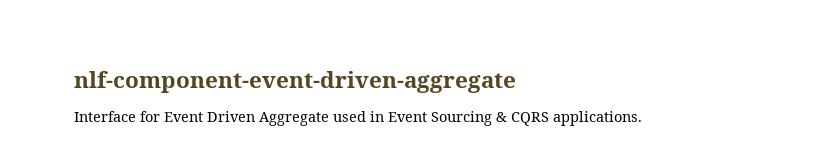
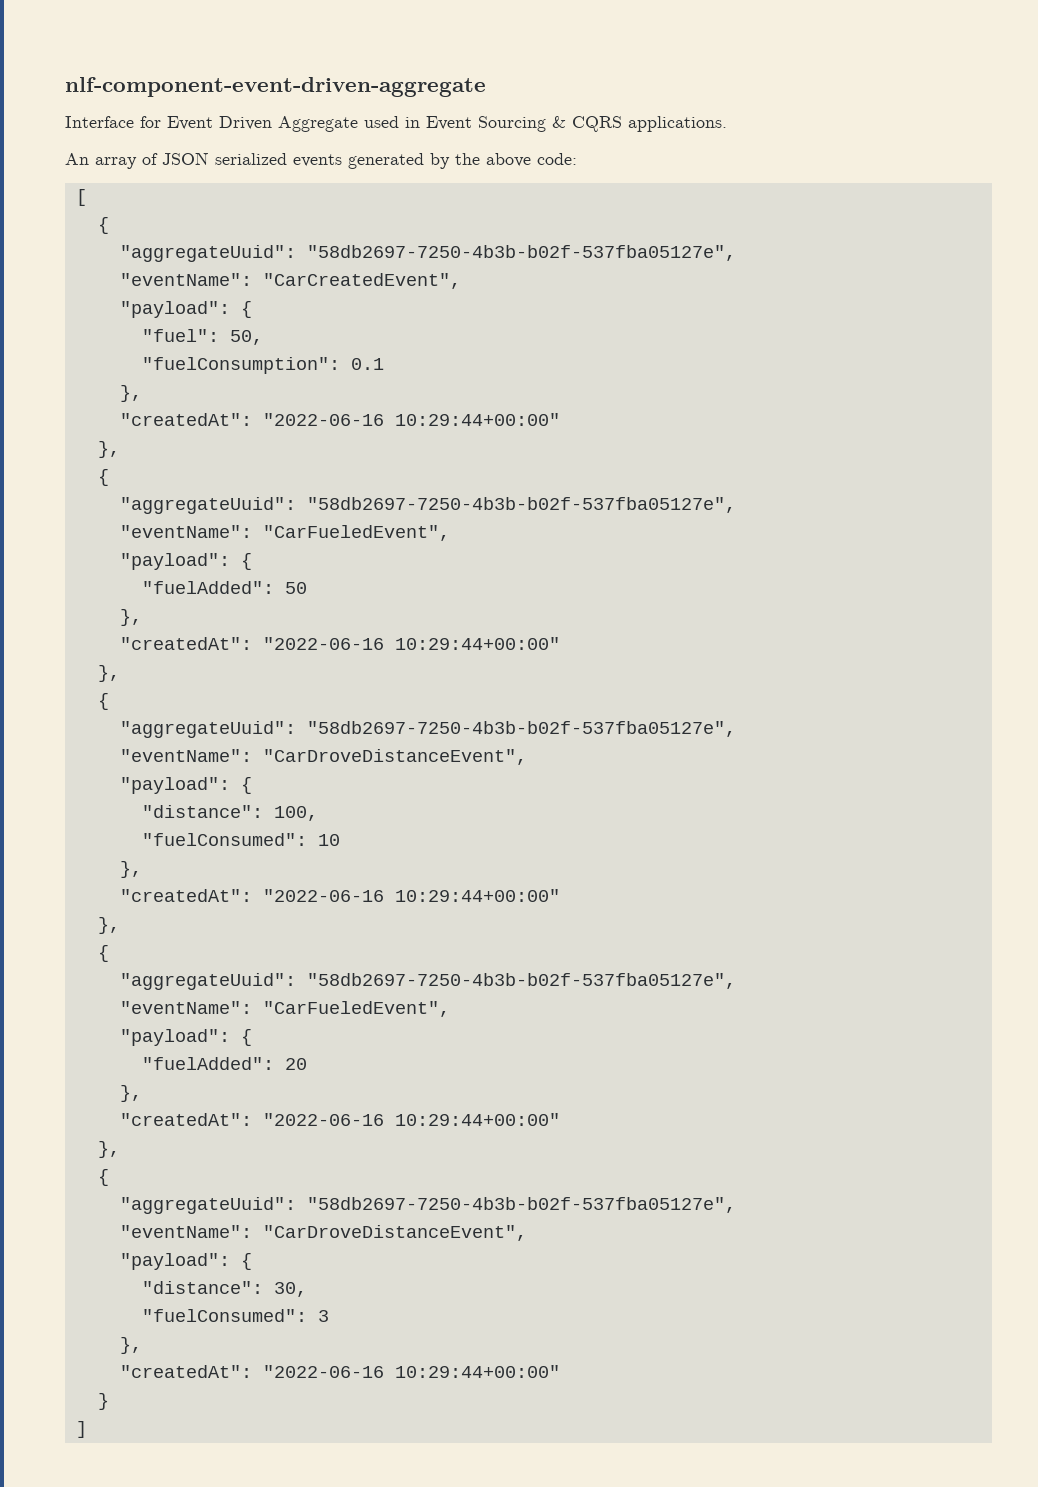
(642, 118) none -> [65,152,577,169] [75,189,87,206] [97,217,109,234] [119,245,736,262] [119,273,461,289] [119,301,252,318] [141,329,263,345] [141,357,384,374] [119,385,142,402] [119,413,560,426] [97,441,120,458] [97,469,109,486] [119,497,736,514] [119,525,450,541] [119,553,252,570] [141,581,307,594] [119,609,142,626] [119,637,560,650] [97,665,120,682] [97,693,109,710] [119,721,736,738] [119,749,527,765] [119,777,252,794] [141,805,318,821] [141,833,340,846] [119,861,142,878] [119,889,560,902] [97,917,120,934] [97,945,109,962] [119,973,736,990] [119,1001,450,1017] [119,1029,252,1046] [141,1057,307,1070] [119,1085,142,1102] [119,1113,560,1126] [97,1141,120,1158] [97,1169,109,1186] [119,1197,736,1214] [119,1225,527,1241] [119,1253,252,1270] [141,1281,307,1297] [141,1309,329,1322] [119,1337,142,1354] [119,1365,560,1378] [97,1393,109,1410] [75,1421,87,1438] // An array of JSON serialized events generated by the above code: // [ // { // "aggregateUuid": "58db2697-7250-4b3b-b02f-537fba05127e", // "eventName": "CarCreatedEvent", // "payload": { // "fuel": 50, // "fuelConsumption": 0.1 // }, // "createdAt": "2022-06-16 10:29:44+00:00" // }, // { // "aggregateUuid": "58db2697-7250-4b3b-b02f-537fba05127e", // "eventName": "CarFueledEvent", // "payload": { // "fuelAdded": 50 // }, // "createdAt": "2022-06-16 10:29:44+00:00" // }, // { // "aggregateUuid": "58db2697-7250-4b3b-b02f-537fba05127e", // "eventName": "CarDroveDistanceEvent", // "payload": { // "distance": 100, // "fuelConsumed": 10 // }, // "createdAt": "2022-06-16 10:29:44+00:00" // }, // { // "aggregateUuid": "58db2697-7250-4b3b-b02f-537fba05127e", // "eventName": "CarFueledEvent", // "payload": { // "fuelAdded": 20 // }, // "createdAt": "2022-06-16 10:29:44+00:00" // }, // { // "aggregateUuid": "58db2697-7250-4b3b-b02f-537fba05127e", // "eventName": "CarDroveDistanceEvent", // "payload": { // "distance": 30, // "fuelConsumed": 3 // }, // "createdAt": "2022-06-16 10:29:44+00:00" // } // ]

